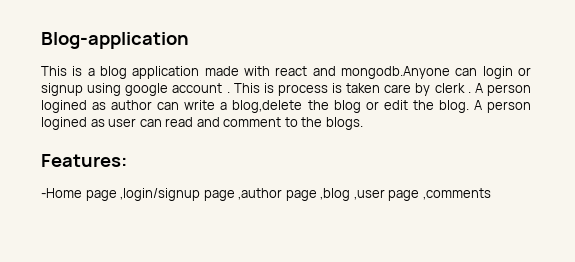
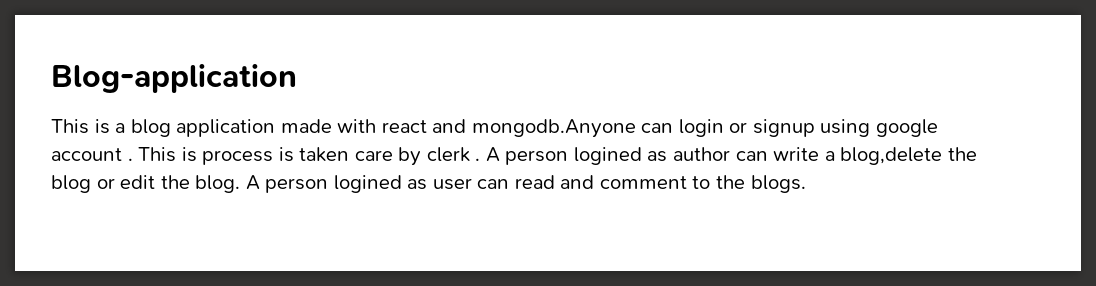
[41,154,127,167] [41,188,491,201] // Features: // -Home page ,login/signup page ,author page ,blog ,user page ,comments -> (806, 184) none

